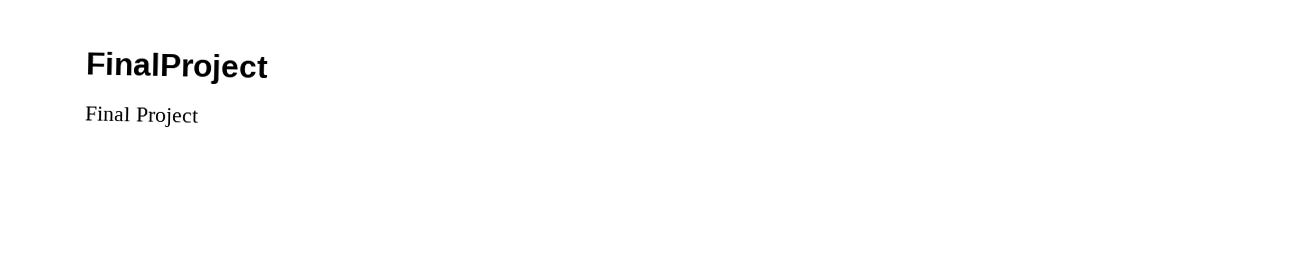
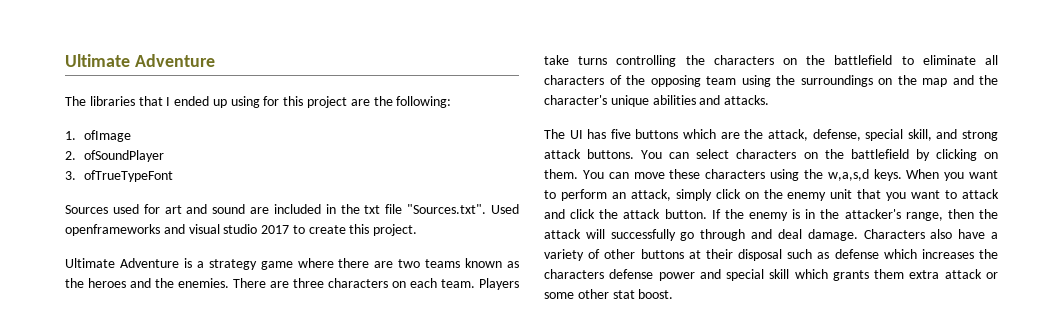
[85,51,269,86] [85,106,199,128] FinalProject // Final Project -> [65,54,215,67] [65,96,452,108] [65,130,131,142] [65,150,164,162] [65,170,173,182] [65,204,520,214] [65,224,418,236] [65,258,520,270] [65,278,519,290] [544,55,998,67] [544,75,998,87] [544,95,770,107] [544,129,999,141] [544,149,998,161] [544,169,998,181] [544,189,999,201] [544,209,999,221] [544,229,998,241] [544,249,998,261] [544,269,998,281] [544,289,674,299] Ultimate Adventure // The libraries that I ended up using for this project are the following: // 1. ofImage // 2. ofSoundPlayer // 3. ofTrueTypeFont // Sources used for art and sound are included in the txt file "Sources.txt". Used openframeworks and visual studio 2017 to create this project. // Ultimate Adventure is a strategy game where there are two teams known as the heroes and the enemies. There are three characters on each team. Players take turns controlling the characters on the battlefield to eliminate all characters of the opposing team using the surroundings on the map and the character's unique abilities and attacks. // The UI has five buttons which are the attack, defense, special skill, and strong attack buttons. You can select characters on the battlefield by clicking on them. You can move these characters using the w,a,s,d keys. When you want to perform an attack, simply click on the enemy unit that you want to attack and click the attack button. If the enemy is in the attacker's range, then the attack will successfully go through and deal damage. Characters also have a variety of other buttons at their disposal such as defense which increases the characters defense power and special skill which grants them extra attack or some other stat boost.

